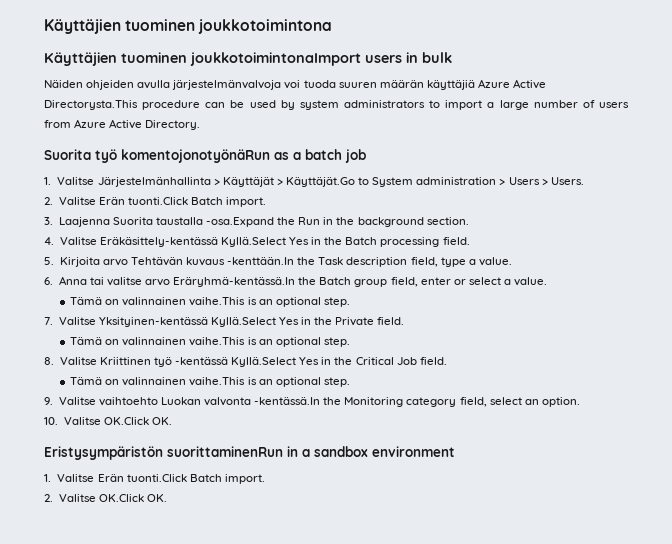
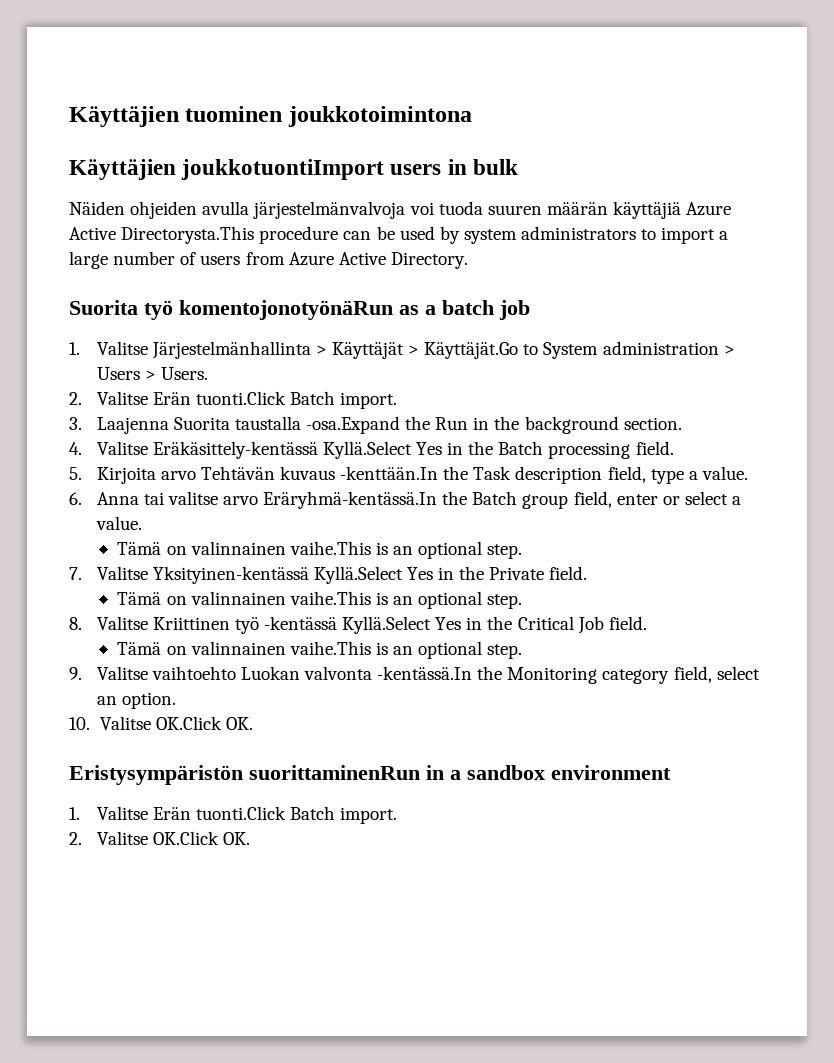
[121,52,361,66] tuominen joukkotoimintonaImport -> [181,159,385,180] joukkotuontiImport

